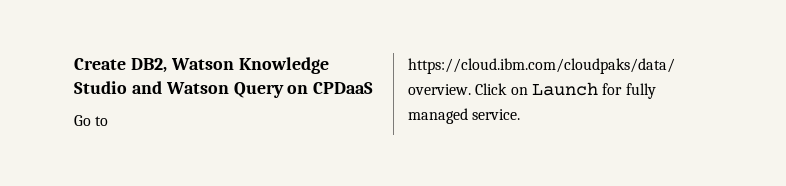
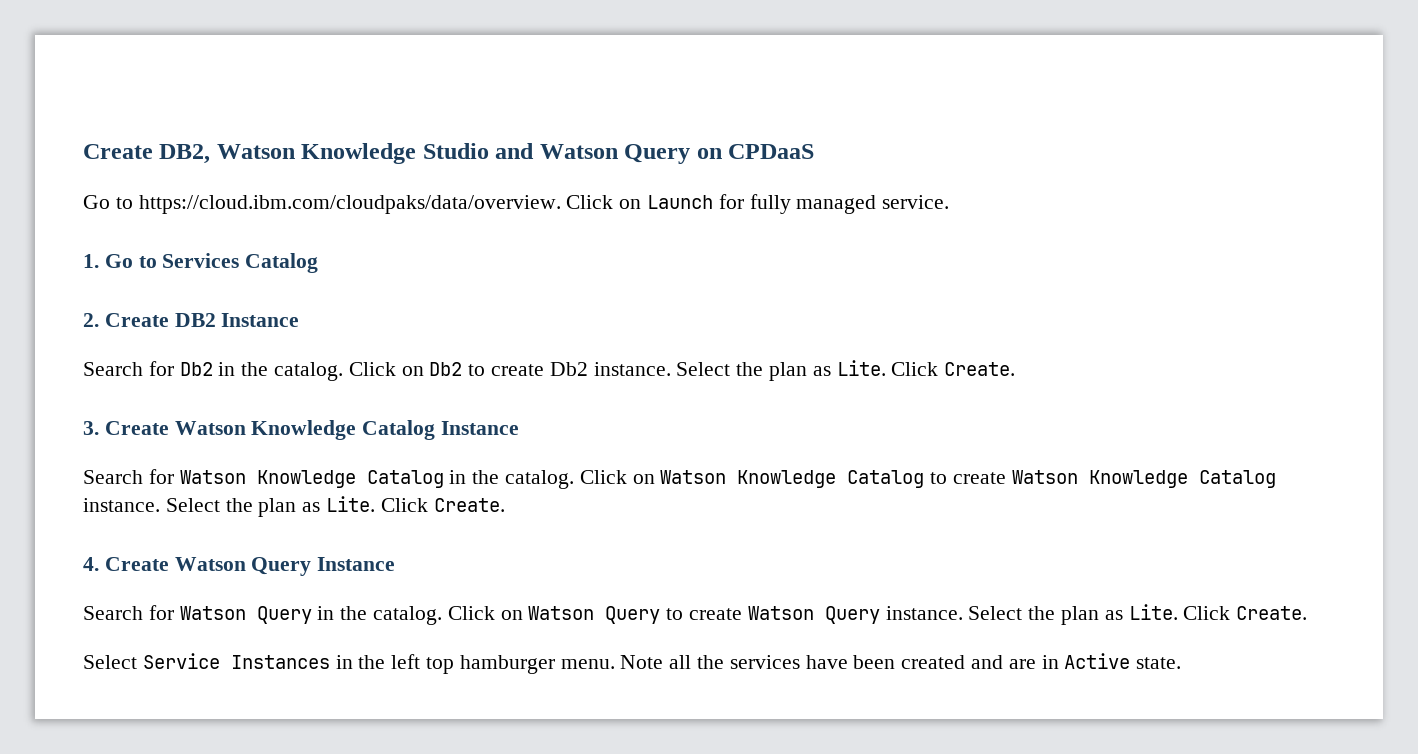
(521, 114) none -> [83,253,319,273] [83,313,300,327] [83,360,1016,381] [83,420,520,440] [83,469,1276,489] [83,496,505,517] [83,557,396,576] [83,604,1308,625] [83,653,1182,674] // 1. Go to Services Catalog // 2. Create DB2 Instance // Search for Db2 in the catalog. Click on Db2 to create Db2 instance. Select the plan as Lite. Click Create. // 3. Create Watson Knowledge Catalog Instance // Search for Watson Knowledge Catalog in the catalog. Click on Watson Knowledge Catalog to create Watson Knowledge Catalog instance. Select the plan as Lite. Click Create. // 4. Create Watson Query Instance // Search for Watson Query in the catalog. Click on Watson Query to create Watson Query instance. Select the plan as Lite. Click Create. // Select Service Instances in the left top hamburger menu. Note all the services have been created and are in Active state.

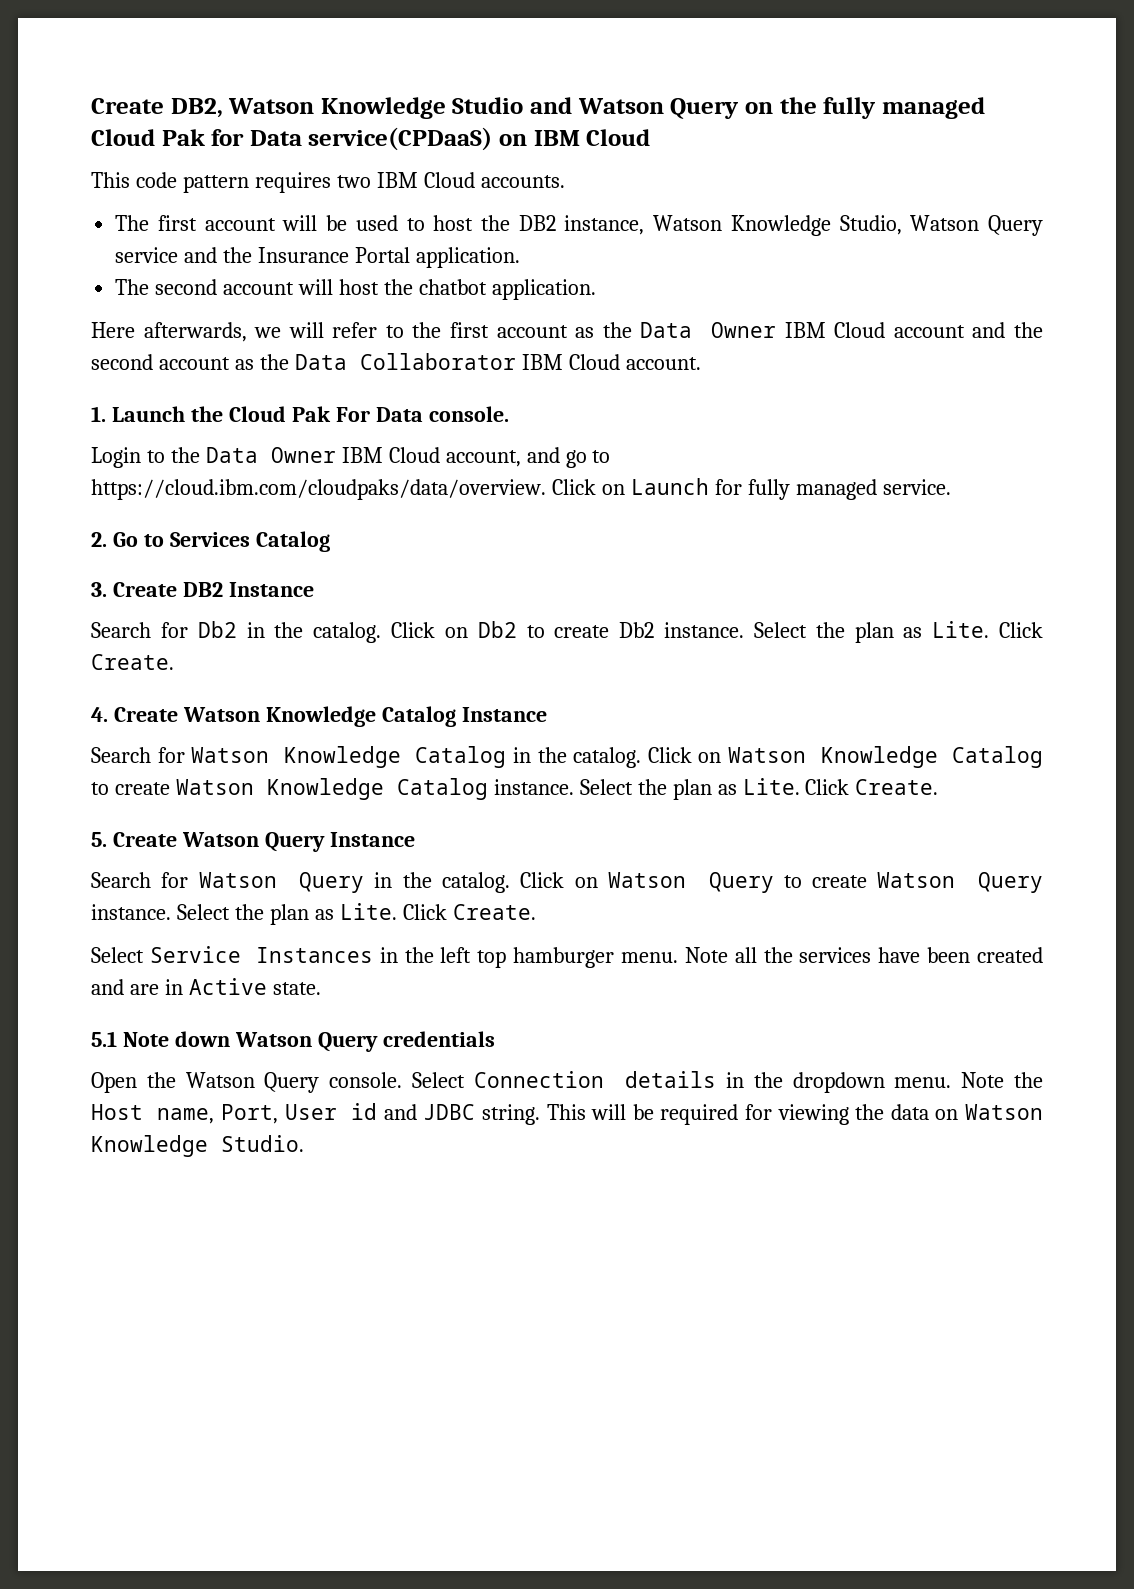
[728,144,815,159] [83,195,110,209] CPDaaS // Go -> [779,97,985,119] [91,127,651,151] [91,172,565,193] [115,215,1043,236] [115,247,520,268] [115,279,596,300] [91,322,1044,342] [91,353,701,370] [91,406,509,422] [91,447,587,468] the fully managed Cloud Pak for Data service(CPDaaS) on IBM Cloud // This code pattern requires two IBM Cloud accounts. // The first account will be used to host the DB2 instance, Watson Knowledge Studio, Watson Query service and the Insurance Portal application. // The second account will host the chatbot application. // Here afterwards, we will refer to the first account as the Data Owner IBM Cloud account and the second account as the Data Collaborator IBM Cloud account. // 1. Launch the Cloud Pak For Data console. // Login to the Data Owner IBM Cloud account, and go
[83,254,99,268] 1. -> [91,532,107,547] 2.
[83,313,99,327] 2. -> [91,582,107,597] 3.
[83,421,99,435] 3. -> [91,707,108,722] 4.
[83,557,99,571] 4. -> [91,832,107,847] 5.
(1182, 663) none -> [91,1031,495,1052] [91,1071,1044,1093] [91,1103,1043,1125] [91,1135,304,1157] // 5.1 Note down Watson Query credentials // Open the Watson Query console. Select Connection details in the dropdown menu. Note the Host name, Port, User id and JDBC string. This will be required for viewing the data on Watson Knowledge Studio.

